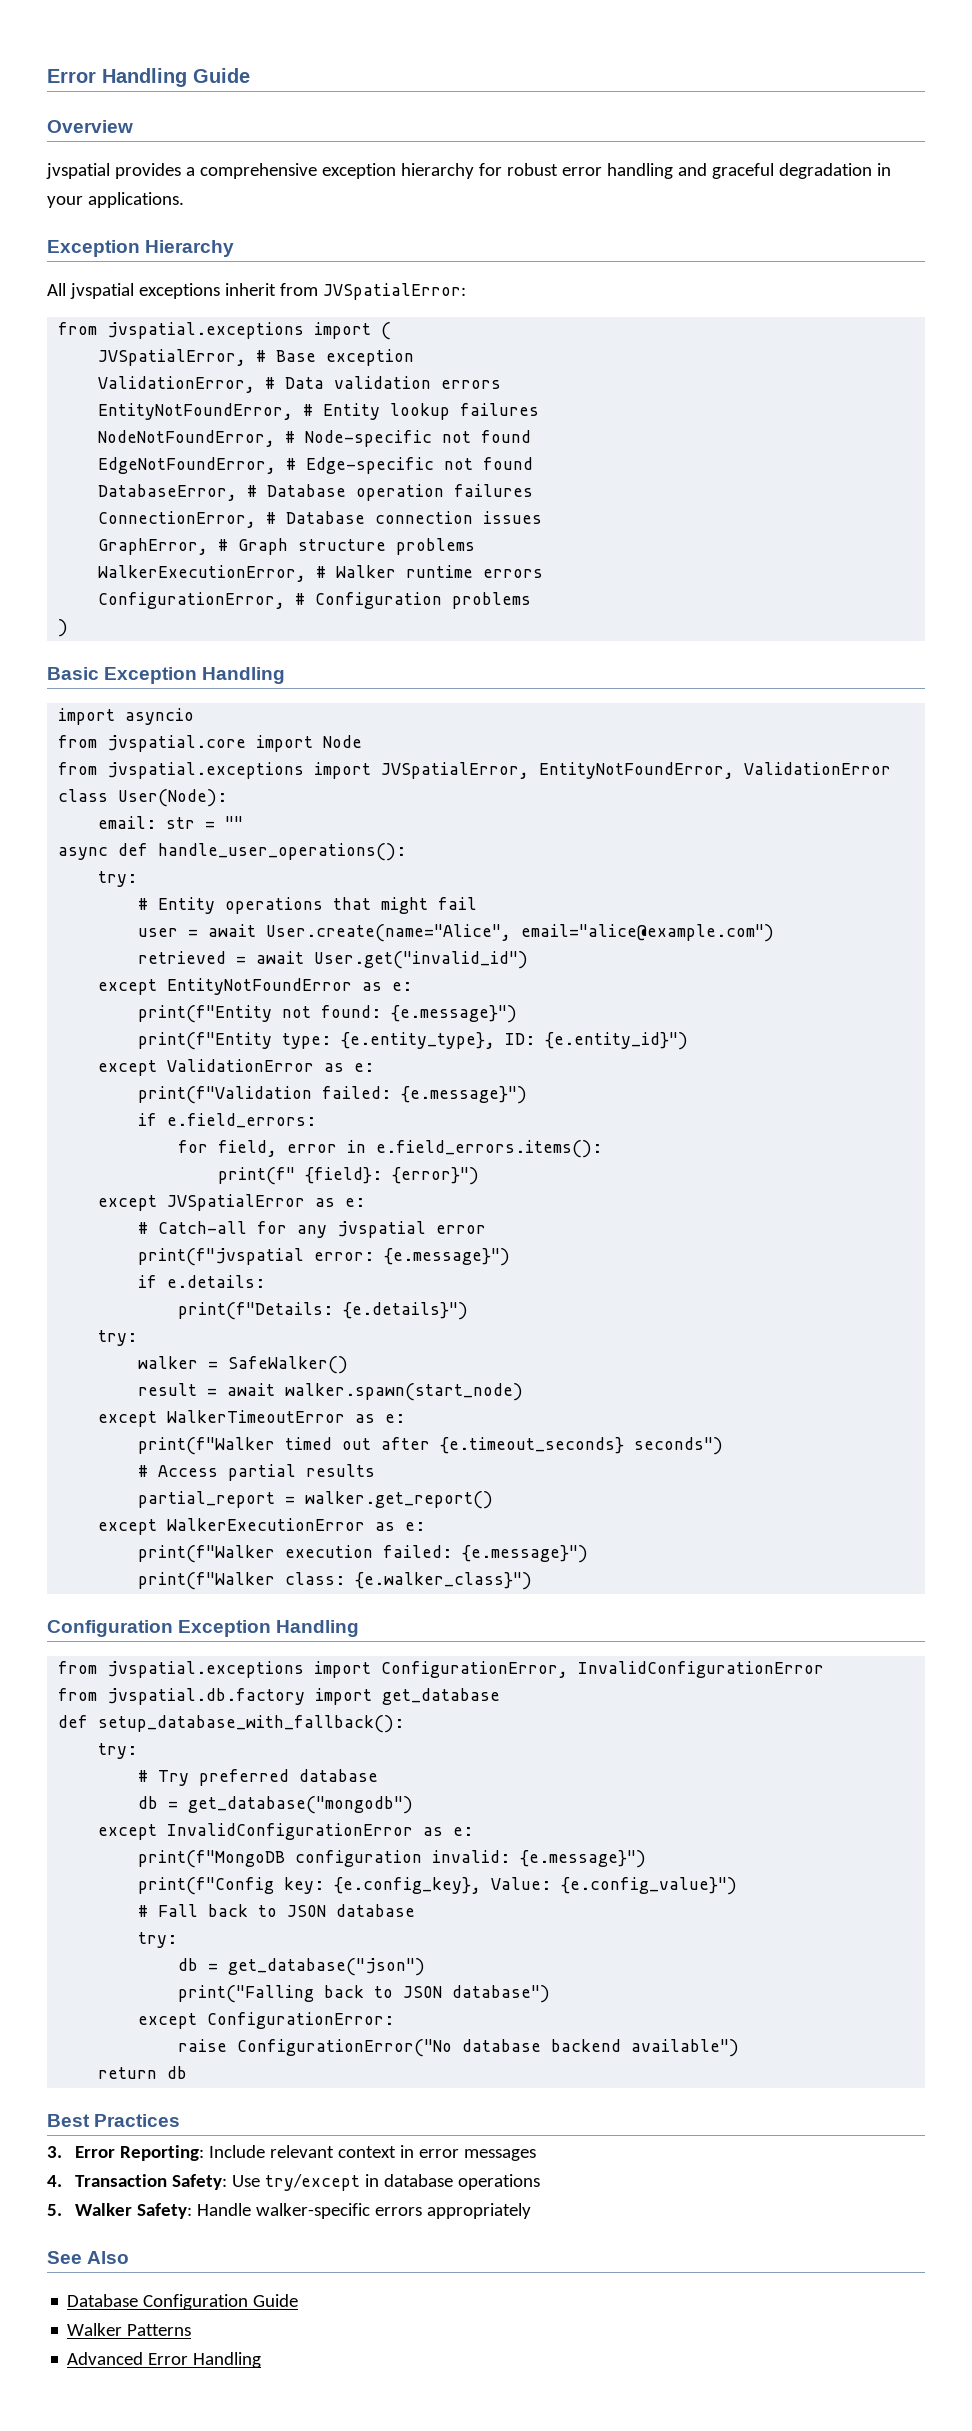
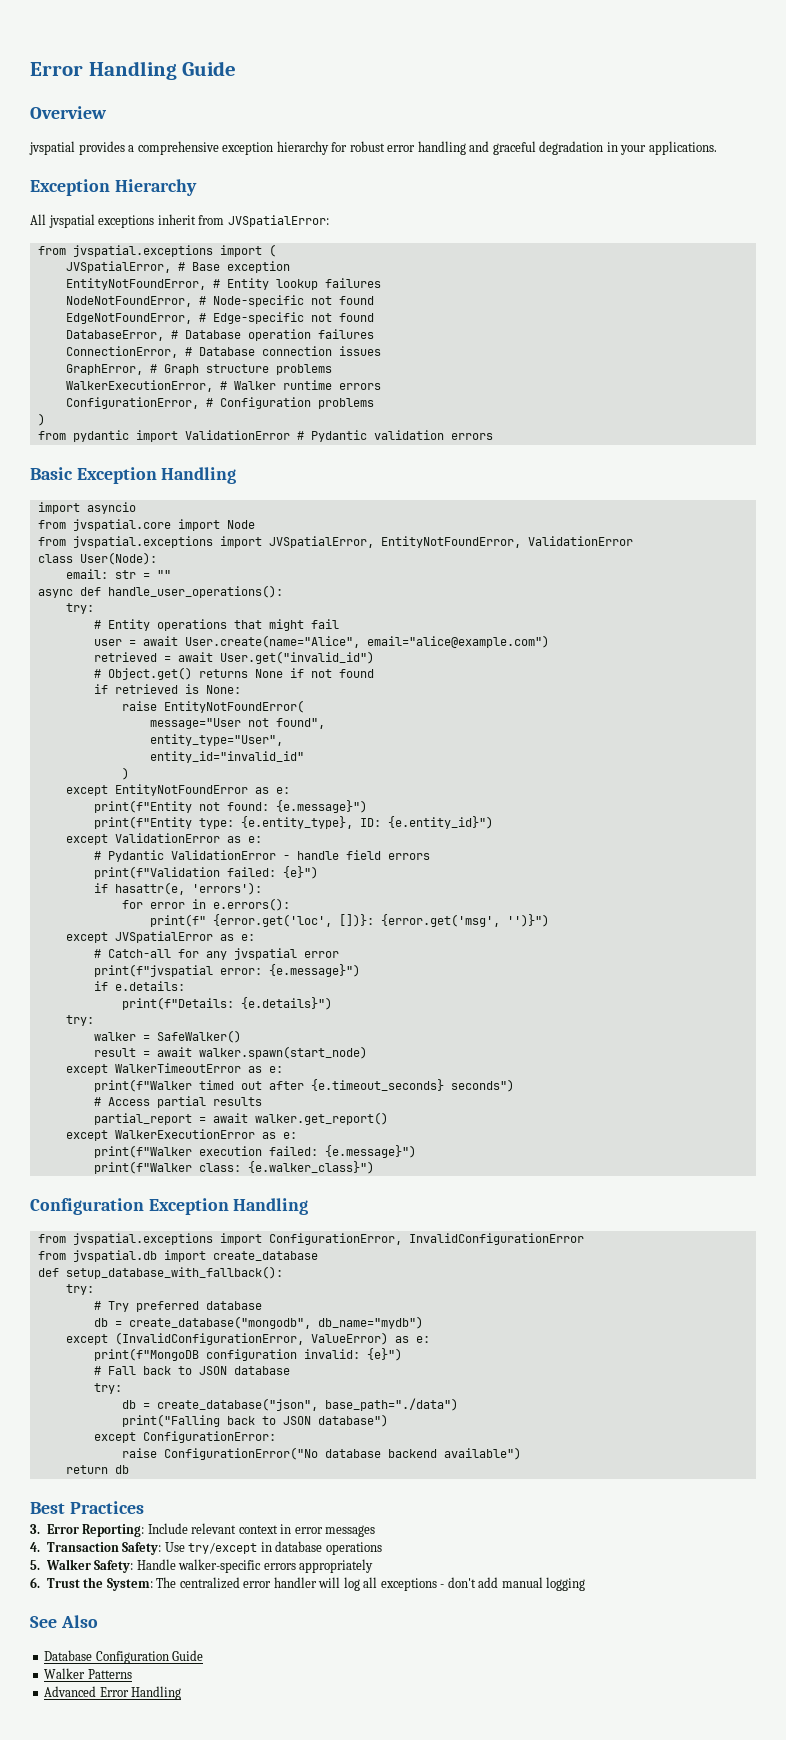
[98,376,502,393] // ValidationError, # Data validation errors -> (290, 267) none
(69, 628) none -> [37,430,493,442] // from pydantic import ValidationError # Pydantic validation errors
(529, 960) none -> [93,667,374,680] [93,684,241,694] [121,700,304,713] [149,718,325,729] [149,734,283,746] [149,751,304,763] [121,767,129,780] // # Object.get() returns None if not found // if retrieved is None: // raise EntityNotFoundError( // message="User not found", // entity_type="User", // entity_id="invalid_id" // )
(375, 1067) none -> [93,850,430,862] // # Pydantic ValidationError - handle field errors
[401,1086,528,1104] [138,1113,317,1128] [178,1140,278,1157] {e.message}") // if e.field_errors: // for field, -> [282,866,318,879] [93,882,262,895] [121,900,143,909] {e}") // if hasattr(e, 'errors'): // for
[376,1140,603,1158] e.field_errors.items(): -> [212,898,290,911] e.errors():
[305,1167,480,1185] {field}: {error}") -> [212,914,549,927] {error.get('loc', [])}: {error.get('msg', '')}")
(296, 1500) none -> [212,1113,248,1123] await
[107,1688,501,1705] jvspatial.db.factory import get_database -> [72,1250,318,1262] jvspatial.db import create_database
[188,1796,414,1814] [98,1823,414,1840] get_database("mongodb") // except InvalidConfigurationError -> [128,1316,423,1329] [65,1332,388,1345] create_database("mongodb", db_name="mydb") // except (InvalidConfigurationError, ValueError)
[520,1850,647,1868] [138,1877,738,1895] {e.message}") // print(f"Config key: {e.config_key}, Value: {e.config_value}") -> [366,1348,402,1361] {e}")
[228,1958,426,1976] get_database("json") -> [156,1398,458,1411] create_database("json", base_path="./data")
(532, 2211) none -> [30,1577,586,1591] // 6. Trust the System: The centralized error handler will log all exceptions - don't add manual logging

